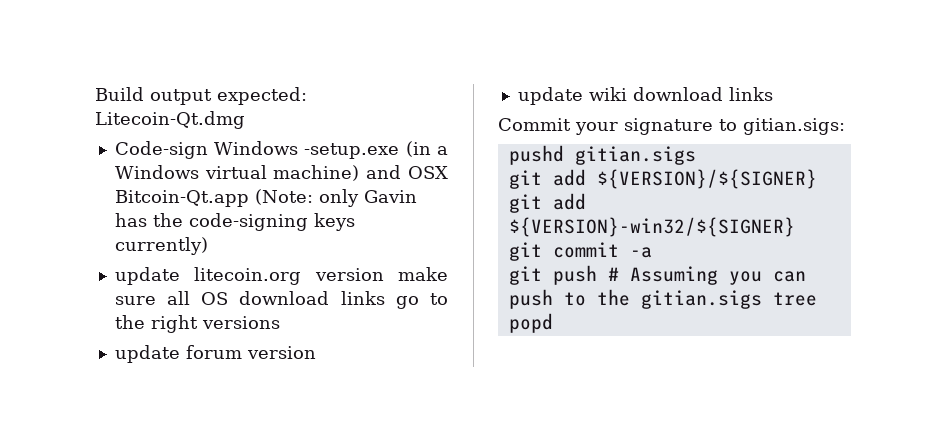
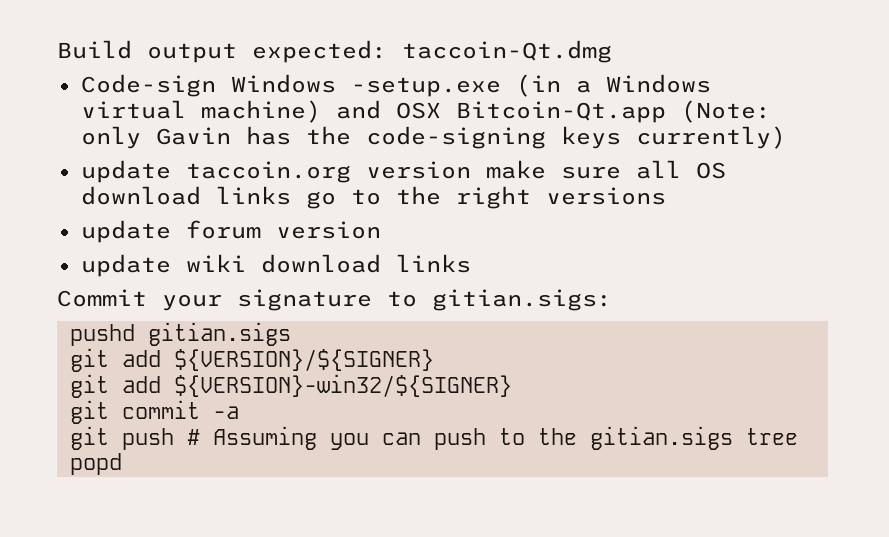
[95,111,245,129] Litecoin-Qt.dmg -> [402,40,612,63] taccoin-Qt.dmg
[194,267,302,285] litecoin.org -> [185,161,351,183] taccoin.org

